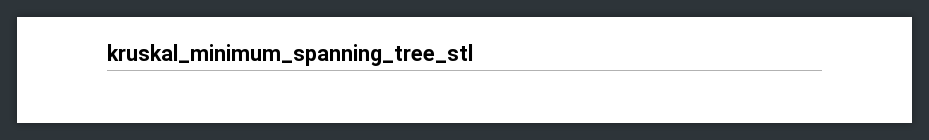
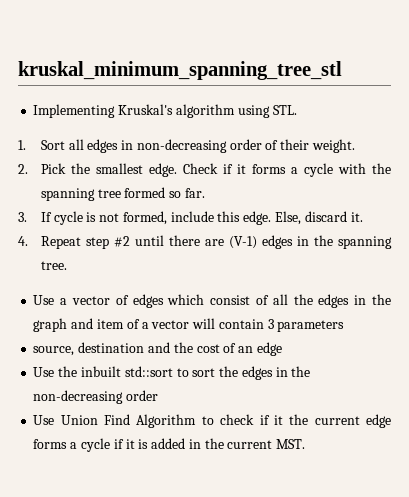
(473, 55) none -> [33,104,297,118] [18,139,356,153] [18,163,391,177] [40,187,205,201] [18,211,363,225] [18,235,392,249] [40,261,67,270] [33,294,392,308] [33,318,345,332] [33,342,282,356] [33,366,311,380] [33,390,159,404] [33,414,392,428] [33,438,306,452] // Implementing Kruskal's algorithm using STL. // 1. Sort all edges in non-decreasing order of their weight. // 2. Pick the smallest edge. Check if it forms a cycle with the spanning tree formed so far. // 3. If cycle is not formed, include this edge. Else, discard it. // 4. Repeat step #2 until there are (V-1) edges in the spanning tree. // Use a vector of edges which consist of all the edges in the graph and item of a vector will contain 3 parameters // source, destination and the cost of an edge // Use the inbuilt std::sort to sort the edges in the non-decreasing order // Use Union Find Algorithm to check if it the current edge forms a cycle if it is added in the current MST.

